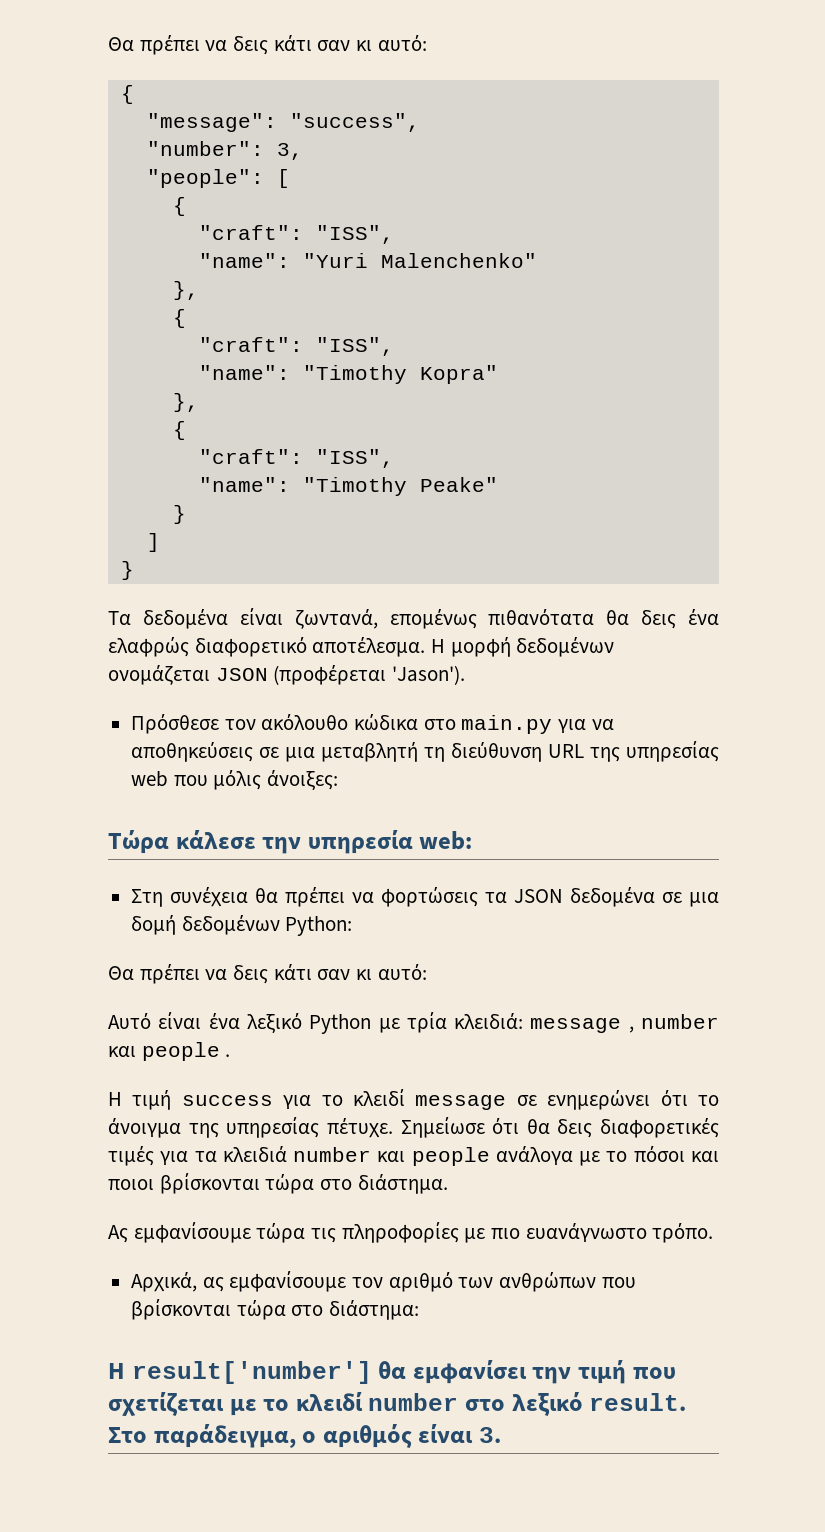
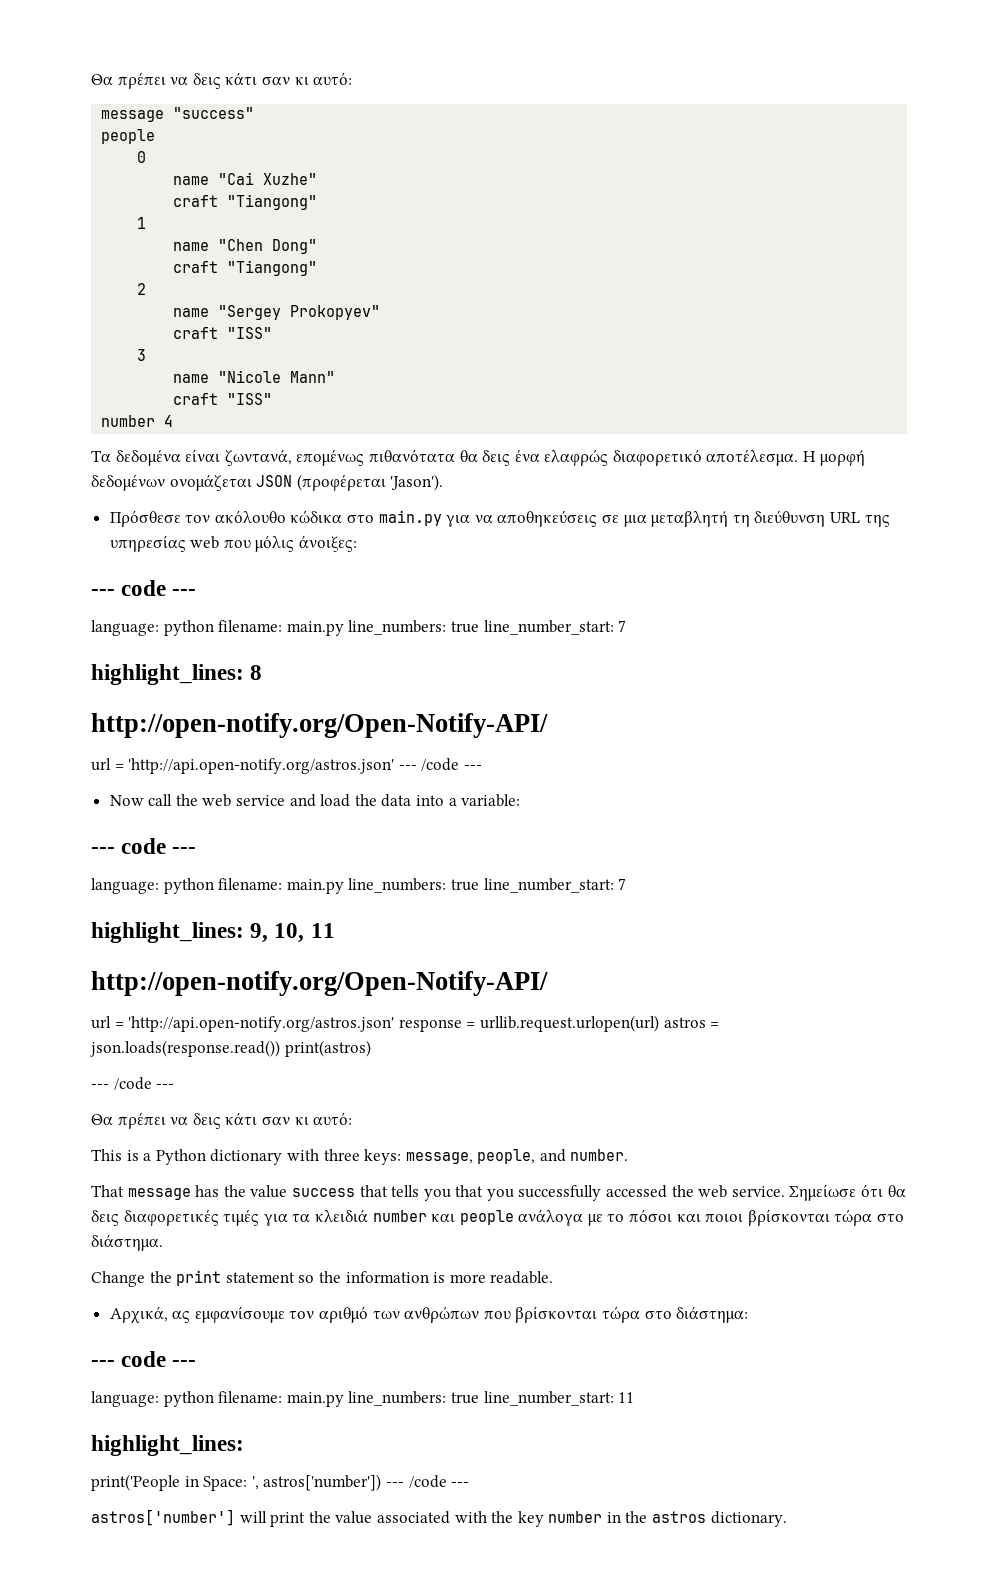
[108,35,427,55] [120,85,134,104] [146,113,420,132] [146,141,303,160] [146,169,290,188] [172,197,186,216] [198,225,394,244] [198,253,537,268] [172,281,199,300] [172,309,186,328] [198,337,394,356] [198,365,498,384] [172,393,199,412] [172,421,186,440] [198,449,394,468] [198,477,498,496] [172,505,186,524] [146,533,160,552] [120,561,134,580] Θα πρέπει να δεις κάτι σαν κι αυτό: // { // "message": "success", // "number": 3, // "people": [ // { // "craft": "ISS", // "name": "Yuri Malenchenko" // }, // { // "craft": "ISS", // "name": "Timothy Kopra" // }, // { // "craft": "ISS", // "name": "Timothy Peake" // } // ] // } -> [91,72,353,89] [101,107,255,122] [101,129,156,144] [137,151,147,163] [173,172,318,185] [173,194,318,210] [137,217,147,229] [173,239,318,254] [173,260,318,276] [137,283,147,295] [173,305,381,320] [173,327,273,339] [137,349,147,361] [173,370,336,383] [173,393,273,405] [101,415,174,427] Θα πρέπει να δεις κάτι σαν κι αυτό: // message "success" // people // 0 // name "Cai Xuzhe" // craft "Tiangong" // 1 // name "Chen Dong" // craft "Tiangong" // 2 // name "Sergey Prokopyev" // craft "ISS" // 3 // name "Nicole Mann" // craft "ISS" // number 4
[108,830,473,854] [131,887,719,907] [131,915,353,936] [108,964,427,984] [108,1012,719,1034] [108,1042,231,1061] [108,1089,719,1110] [108,1117,393,1138] Τώρα κάλεσε την υπηρεσία web: // Στη συνέχεια θα πρέπει να φορτώσεις τα JSON δεδομένα σε μια δομή δεδομένων Python: // Θα πρέπει να δεις κάτι σαν κι αυτό: // Αυτό είναι ένα λεξικό Python με τρία κλειδιά: message , number και people . // Η τιμή success για το κλειδί message σε ενημερώνει ότι το άνοιγμα της υπηρεσίας πέτυχε. -> [91,580,197,596] [91,620,627,636] [91,664,263,685] [91,713,548,738] [91,758,482,774] [109,794,521,807] [91,838,197,854] [91,878,627,894] [91,922,335,943] [91,971,548,996] [91,1015,720,1032] [90,1040,371,1057] [91,1077,175,1090] [91,1112,353,1129] [91,1149,629,1165] [91,1185,785,1201] --- code --- // language: python filename: main.py line_numbers: true line_number_start: 7 // highlight_lines: 8 // http://open-notify.org/Open-Notify-API/ // url = 'http://api.open-notify.org/astros.json' --- /code --- // Now call the web service and load the data into a variable: // --- code --- // language: python filename: main.py line_numbers: true line_number_start: 7 // highlight_lines: 9, 10, 11 // http://open-notify.org/Open-Notify-API/ // url = 'http://api.open-notify.org/astros.json' response = urllib.request.urlopen(url) astros = json.loads(response.read()) print(astros) // --- /code --- // Θα πρέπει να δεις κάτι σαν κι αυτό: // This is a Python dictionary with three keys: message, people, and number. // That message has the value success that tells you that you successfully accessed the web service.
[108,1222,714,1243] Ας εμφανίσουμε τώρα τις πληροφορίες με πιο ευανάγνωστο τρόπο. -> [91,1270,554,1287] Change the print statement so the information is more readable.
[108,1360,676,1384] [108,1392,687,1416] [108,1424,502,1448] Η result['number'] θα εμφανίσει την τιμή που σχετίζεται με το κλειδί number στο λεξικό result. Στο παράδειγμα, ο αριθμός είναι 3. -> [91,1351,197,1367] [91,1391,635,1407] [91,1435,244,1456] [91,1474,470,1491] [91,1509,787,1527] --- code --- // language: python filename: main.py line_numbers: true line_number_start: 11 // highlight_lines: // print('People in Space: ', astros['number']) --- /code --- // astros['number'] will print the value associated with the key number in the astros dictionary.

